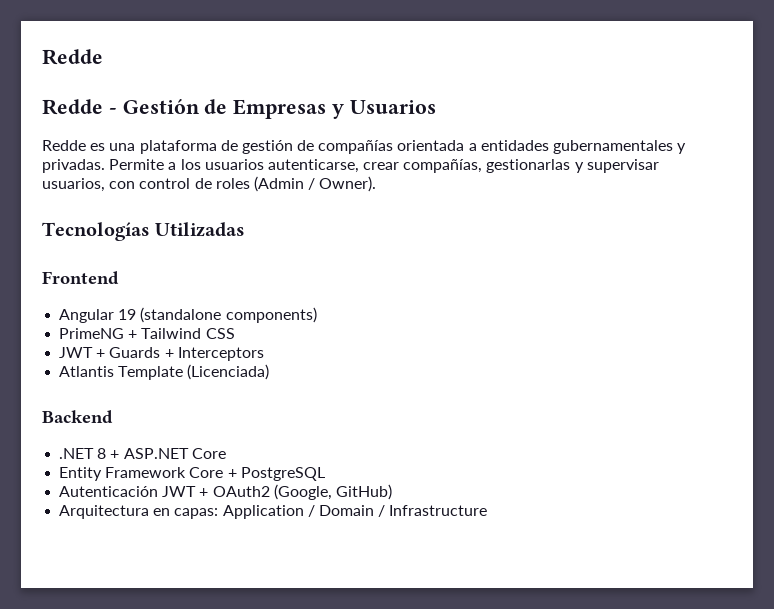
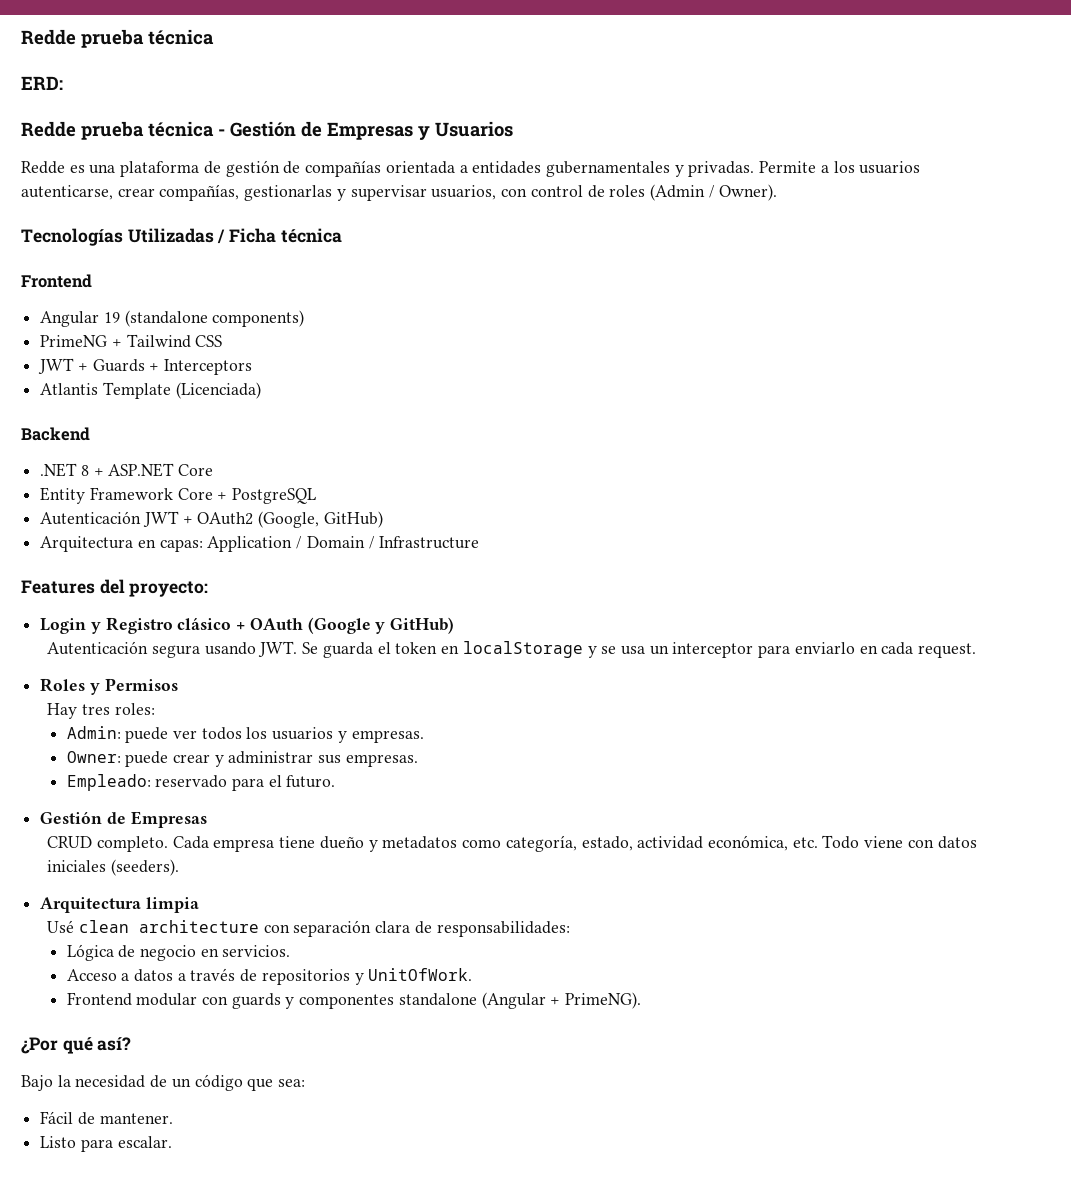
[42,49,103,65] [42,99,103,115] Redde // Redde -> [21,29,214,48] [21,76,63,90] [21,121,214,140] Redde prueba técnica // ERD: // Redde prueba técnica
(246, 229) none -> [217,228,342,244] / Ficha técnica
(488, 510) none -> [21,579,209,597] [40,617,455,634] [47,641,977,658] [40,678,178,695] [47,703,155,719] [66,726,424,743] [66,751,418,767] [66,774,336,791] [40,811,207,828] [47,835,977,852] [47,859,179,876] [40,897,199,913] [47,920,570,937] [66,944,291,961] [66,968,473,985] [66,992,642,1009] [21,1037,132,1054] [21,1074,306,1091] [40,1111,173,1125] [40,1136,172,1152] // Features del proyecto: // Login y Registro clásico + OAuth (Google y GitHub) // Autenticación segura usando JWT. Se guarda el token en localStorage y se usa un interceptor para enviarlo en cada request. // Roles y Permisos // Hay tres roles: // Admin: puede ver todos los usuarios y empresas. // Owner: puede crear y administrar sus empresas. // Empleado: reservado para el futuro. // Gestión de Empresas // CRUD completo. Cada empresa tiene dueño y metadatos como categoría, estado, actividad económica, etc. Todo viene con datos iniciales (seeders). // Arquitectura limpia // Usé clean architecture con separación clara de responsabilidades: // Lógica de negocio en servicios. // Acceso a datos a través de repositorios y UnitOfWork. // Frontend modular con guards y componentes standalone (Angular + PrimeNG). // ¿Por qué así? // Bajo la necesidad de un código que sea: // Fácil de mantener. // Listo para escalar.

